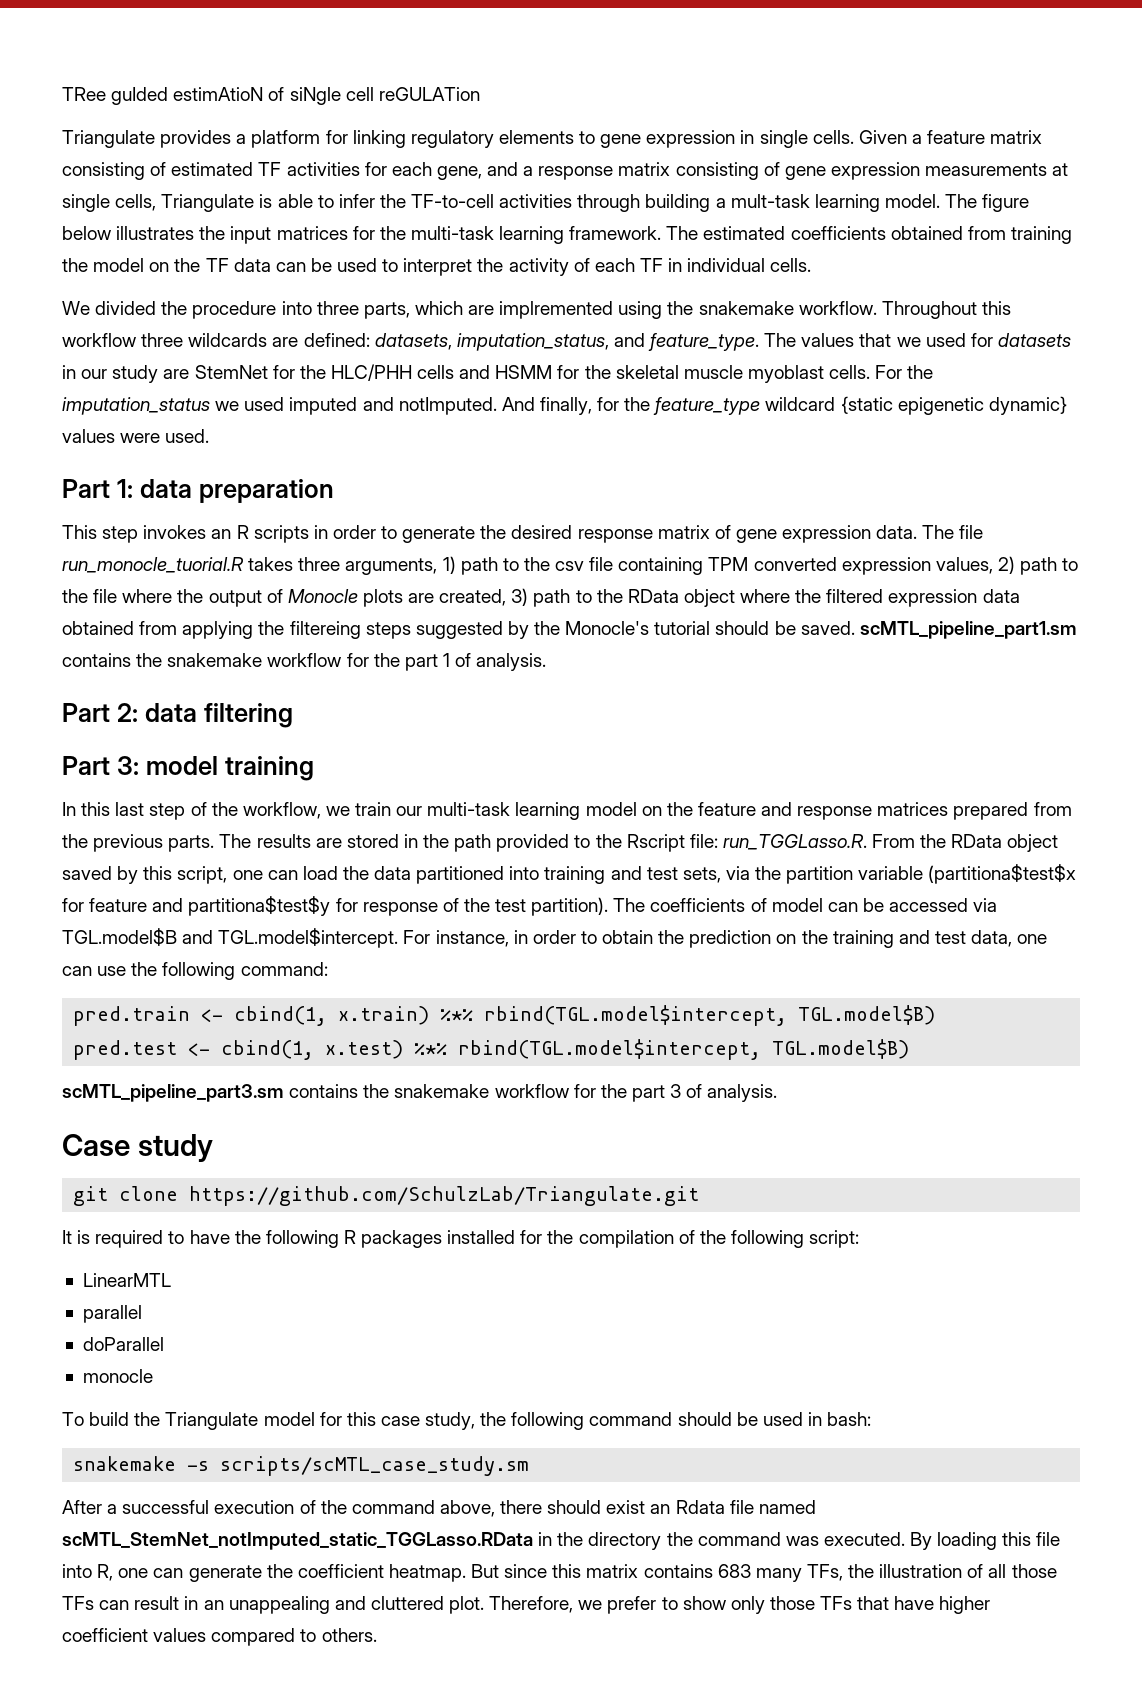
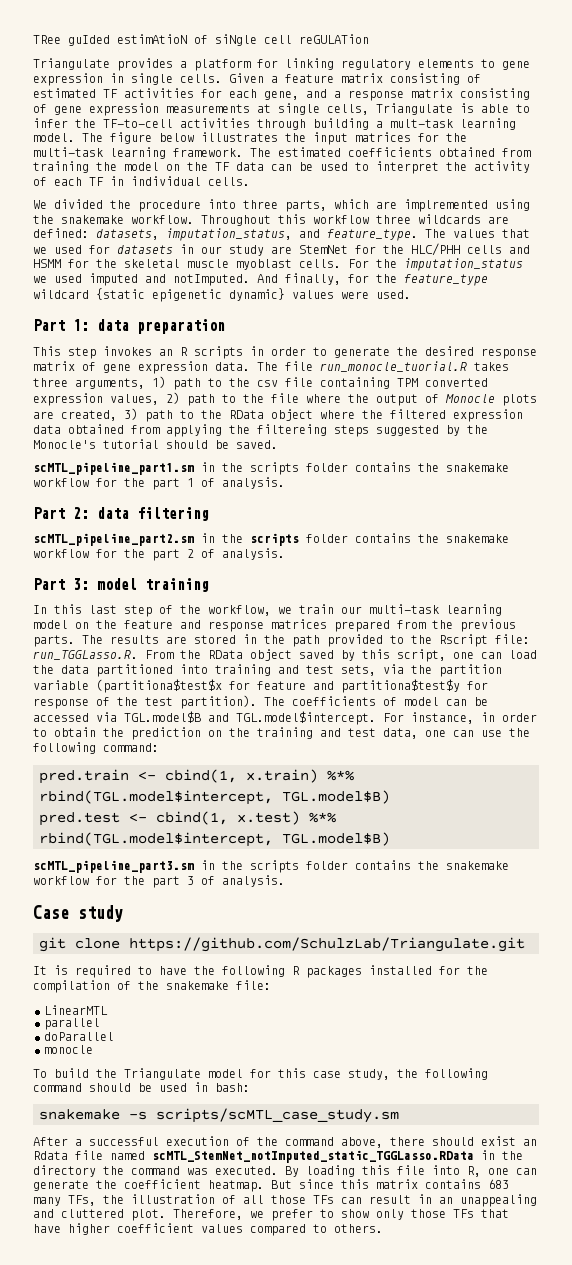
[859,621,1077,639] scMTL_pipeline_part1.sm -> [33,462,348,475] // scMTL_pipeline_part1.sm in the scripts folder
(293, 715) none -> [33,533,509,546] [33,548,285,561] // scMTL_pipeline_part2.sm in the scripts folder contains the snakemake workflow for the part 2 of analysis.
(284, 1093) none -> [201,860,348,873] in the scripts folder
[730,1230,860,1248] following script: -> [166,980,271,990] snakemake file:

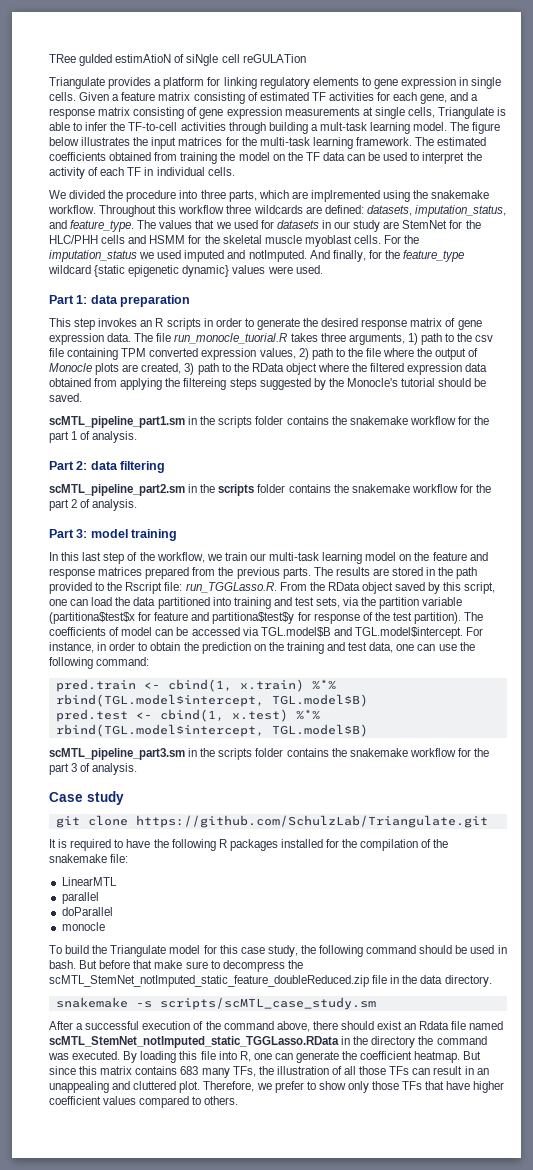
[215,1083,250,1092] bash: -> [49,960,303,972] [49,975,492,987] bash. But before that make sure to decompress the scMTL_StemNet_notImputed_static_feature_doubleReduced.zip file in the data directory.

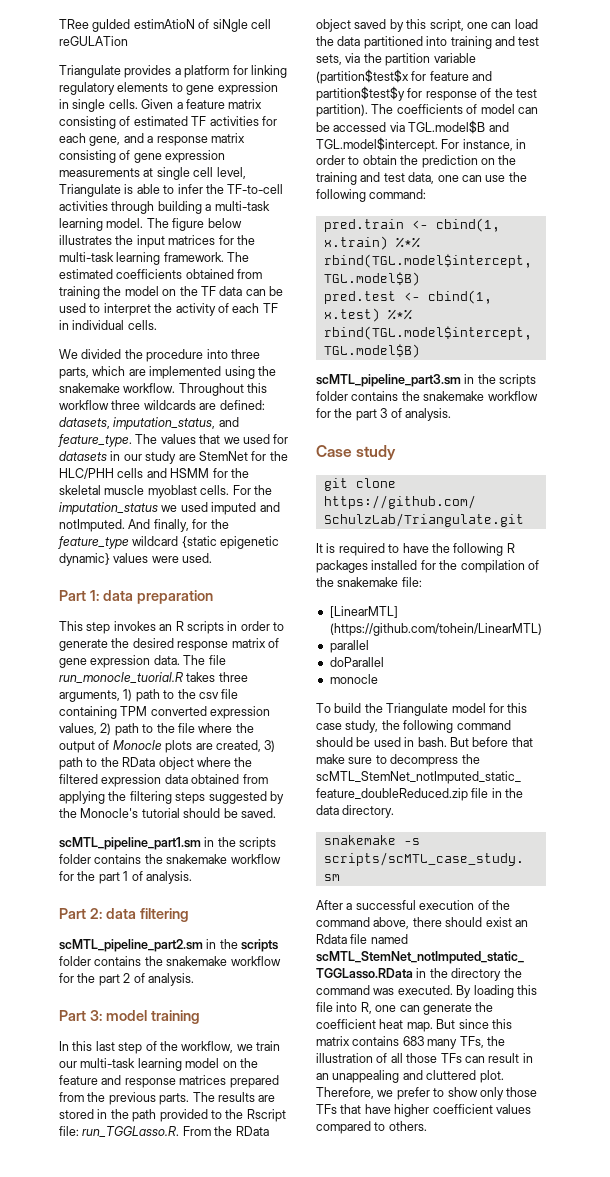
[407,107,435,118] cells, -> [193,167,246,179] cell level,
[319,122,367,131] mult-task -> [214,201,270,211] multi-task
[310,190,380,202] implremented -> [149,366,222,379] implemented
[183,378,227,390] filtereing -> [129,791,172,804] filtering
[49,612,135,624] (partitiona$test$x -> [316,69,409,84] (partition$test$x
[212,612,295,624] partitiona$test$y -> [316,86,405,101] partition$test$y
[61,877,117,886] LinearMTL -> [329,606,398,618] [329,623,542,636] [LinearMTL] (https://github.com/tohein/LinearMTL)
[414,1051,461,1063] heatmap. -> [379,1019,433,1032] heat map.

